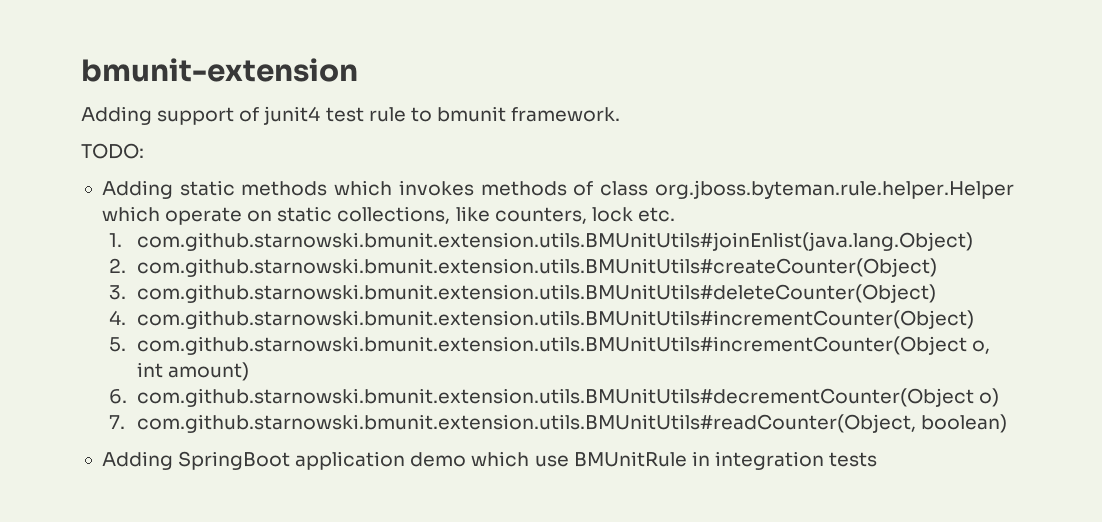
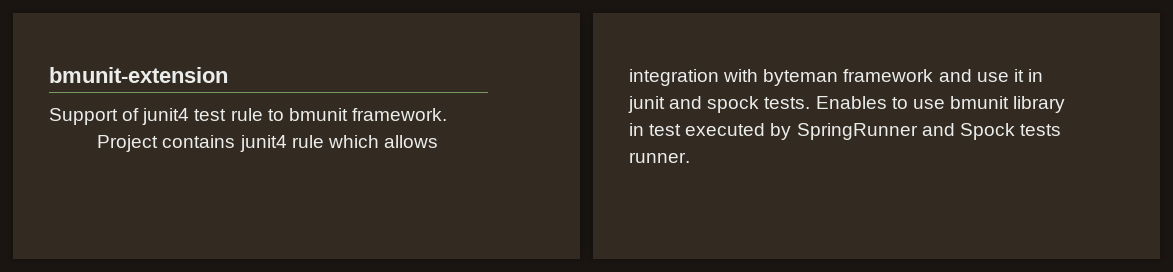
[81,106,235,125] Adding support -> [49,108,118,125] Support
[81,143,144,159] [101,180,1015,199] [101,206,675,225] [109,232,974,251] [109,258,938,277] [109,284,937,303] [109,310,975,329] [109,336,991,355] [137,362,250,381] [109,388,1000,407] [109,414,1008,433] [101,451,878,470] TODO: // Adding static methods which invokes methods of class org.jboss.byteman.rule.helper.Helper which operate on static collections, like counters, lock etc. // 1. com.github.starnowski.bmunit.extension.utils.BMUnitUtils#joinEnlist(java.lang.Object) // 2. com.github.starnowski.bmunit.extension.utils.BMUnitUtils#createCounter(Object) // 3. com.github.starnowski.bmunit.extension.utils.BMUnitUtils#deleteCounter(Object) // 4. com.github.starnowski.bmunit.extension.utils.BMUnitUtils#incrementCounter(Object) // 5. com.github.starnowski.bmunit.extension.utils.BMUnitUtils#incrementCounter(Object o, int amount) // 6. com.github.starnowski.bmunit.extension.utils.BMUnitUtils#decrementCounter(Object o) // 7. com.github.starnowski.bmunit.extension.utils.BMUnitUtils#readCounter(Object, boolean) // Adding SpringBoot application demo which use BMUnitRule in integration tests -> [97,135,438,152] [629,69,1043,86] [628,96,1066,113] [629,123,1061,140] [629,152,690,163] Project contains junit4 rule which allows integration with byteman framework and use it in junit and spock tests. Enables to use bmunit library in test executed by SpringRunner and Spock tests runner.

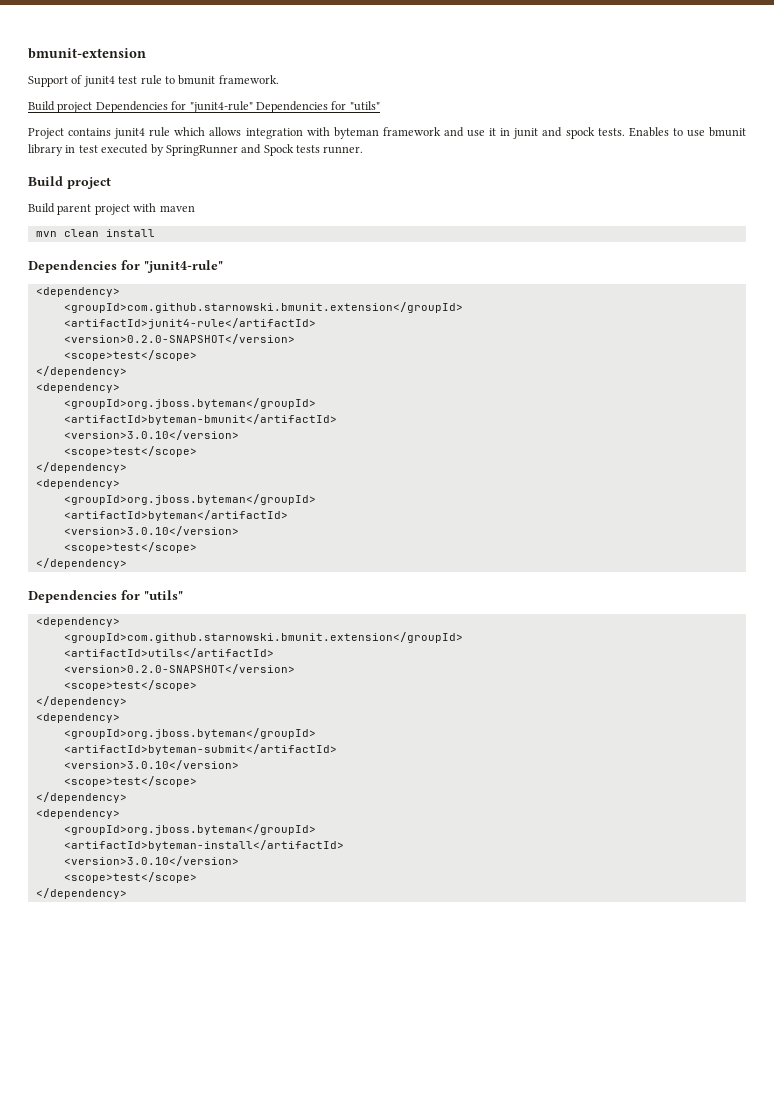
(447, 114) none -> [28,101,380,113] // Build project Dependencies for "junit4-rule" Dependencies for "utils"
(690, 157) none -> [28,176,111,189] [28,203,195,215] [35,229,155,237] [28,260,223,273] [35,287,120,297] [63,302,463,313] [63,318,316,329] [63,334,295,344] [63,350,197,361] [35,366,127,377] [35,383,120,393] [63,398,316,409] [63,414,337,425] [63,430,239,440] [63,446,197,457] [35,462,127,473] [35,479,120,489] [63,494,316,505] [63,510,288,521] [63,526,239,536] [63,542,197,553] [35,558,127,569] [28,590,183,603] [35,617,120,627] [63,632,463,643] [63,648,274,658] [63,664,295,674] [63,680,197,691] [35,696,127,707] [35,713,120,723] [63,728,316,739] [63,744,337,755] [63,760,239,770] [63,776,197,787] [35,792,127,803] [35,809,120,819] [63,824,316,835] [63,840,344,851] [63,856,239,866] [63,872,197,883] [35,888,127,899] // Build project // Build parent project with maven // mvn clean install // Dependencies for "junit4-rule" // <dependency> // <groupId>com.github.starnowski.bmunit.extension</groupId> // <artifactId>junit4-rule</artifactId> // <version>0.2.0-SNAPSHOT</version> // <scope>test</scope> // </dependency> // <dependency> // <groupId>org.jboss.byteman</groupId> // <artifactId>byteman-bmunit</artifactId> // <version>3.0.10</version> // <scope>test</scope> // </dependency> // <dependency> // <groupId>org.jboss.byteman</groupId> // <artifactId>byteman</artifactId> // <version>3.0.10</version> // <scope>test</scope> // </dependency> // Dependencies for "utils" // <dependency> // <groupId>com.github.starnowski.bmunit.extension</groupId> // <artifactId>utils</artifactId> // <version>0.2.0-SNAPSHOT</version> // <scope>test</scope> // </dependency> // <dependency> // <groupId>org.jboss.byteman</groupId> // <artifactId>byteman-submit</artifactId> // <version>3.0.10</version> // <scope>test</scope> // </dependency> // <dependency> // <groupId>org.jboss.byteman</groupId> // <artifactId>byteman-install</artifactId> // <version>3.0.10</version> // <scope>test</scope> // </dependency>

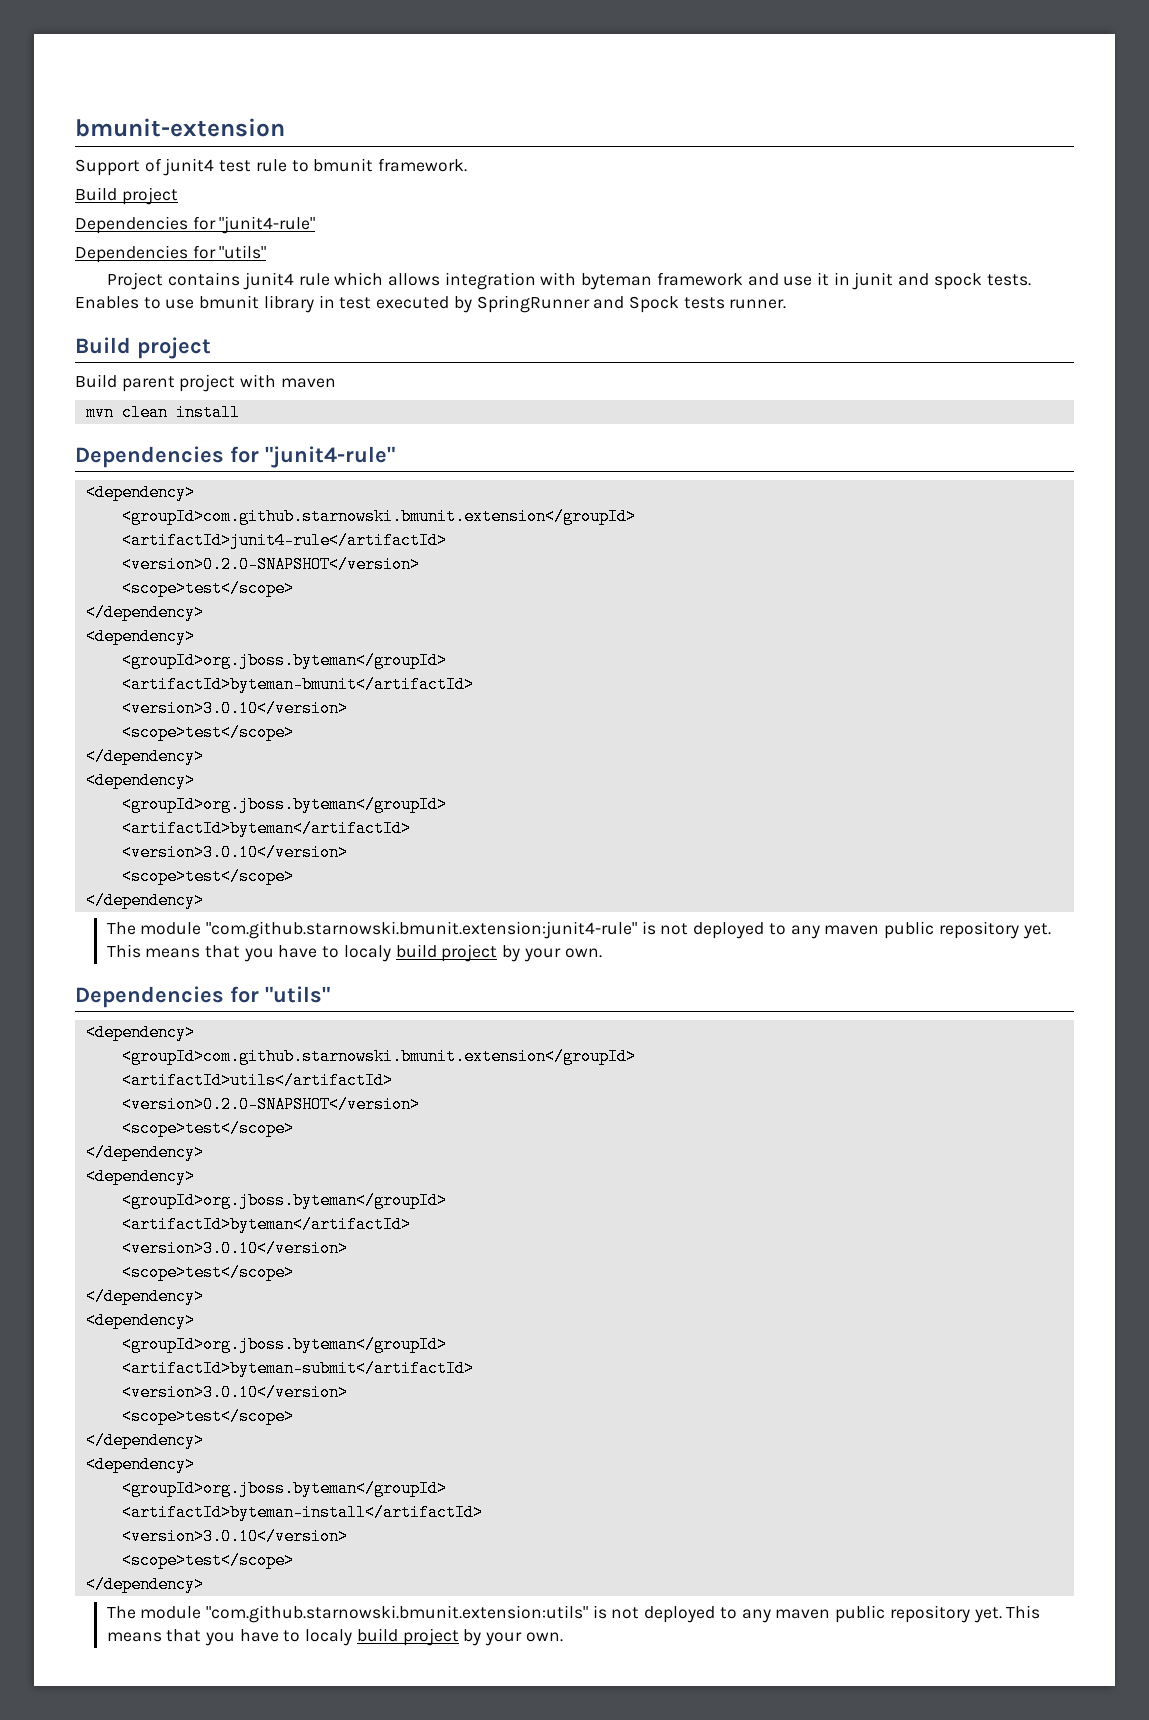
[95,101,253,113] Dependencies for "junit4-rule" -> [75,216,316,234] // Dependencies for "junit4-rule" //
(127, 563) none -> [106,921,1051,939] [106,944,602,962] // The module "com.github.starnowski.bmunit.extension:junit4-rule" is not deployed to any maven public repository yet. This means that you have to localy build project by your own.
(316, 733) none -> [121,1216,411,1233] [121,1240,348,1257] [121,1264,294,1281] [85,1288,204,1305] [85,1312,195,1329] [121,1336,447,1353] // <artifactId>byteman</artifactId> // <version>3.0.10</version> // <scope>test</scope> // </dependency> // <dependency> // <groupId>org.jboss.byteman</groupId>
(127, 893) none -> [106,1605,1041,1623] [106,1628,563,1646] // The module "com.github.starnowski.bmunit.extension:utils" is not deployed to any maven public repository yet. This means that you have to localy build project by your own.

